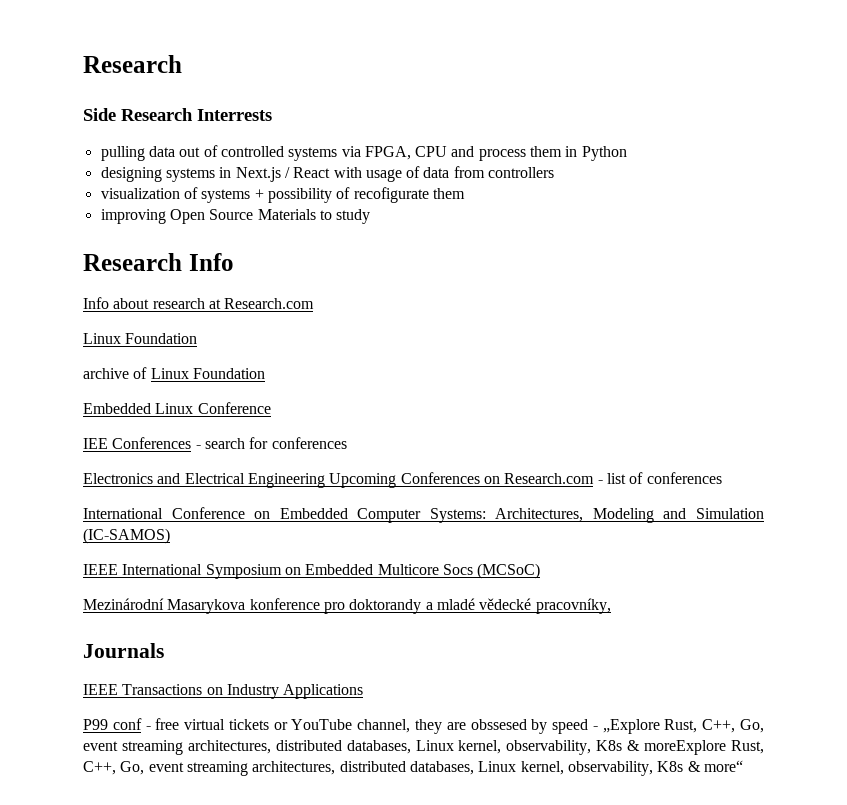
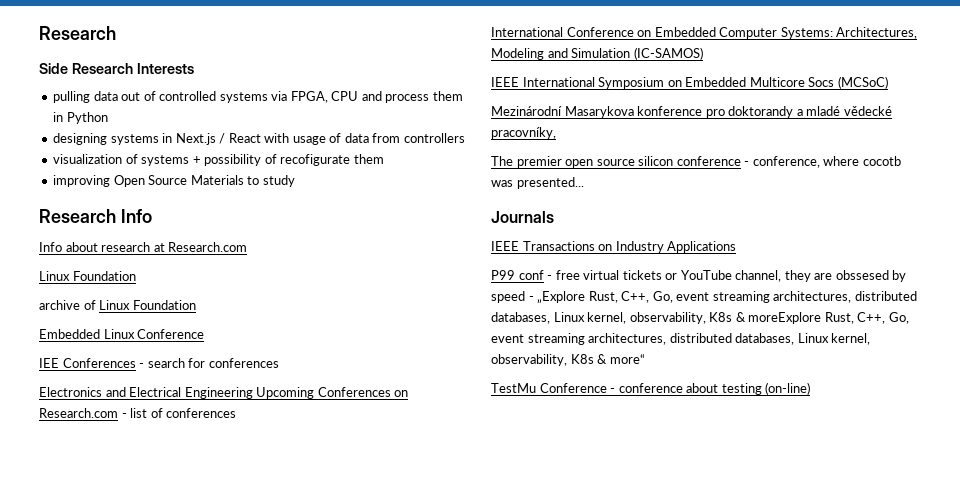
[197,109,272,121] Interrests -> [136,63,194,74] Interests
(611, 606) none -> [491,156,901,168] [491,177,584,189] // The premier open source silicon conference - conference, where cocotb was presented...
(743, 766) none -> [491,382,811,395] // TestMu Conference - conference about testing (on-line)

